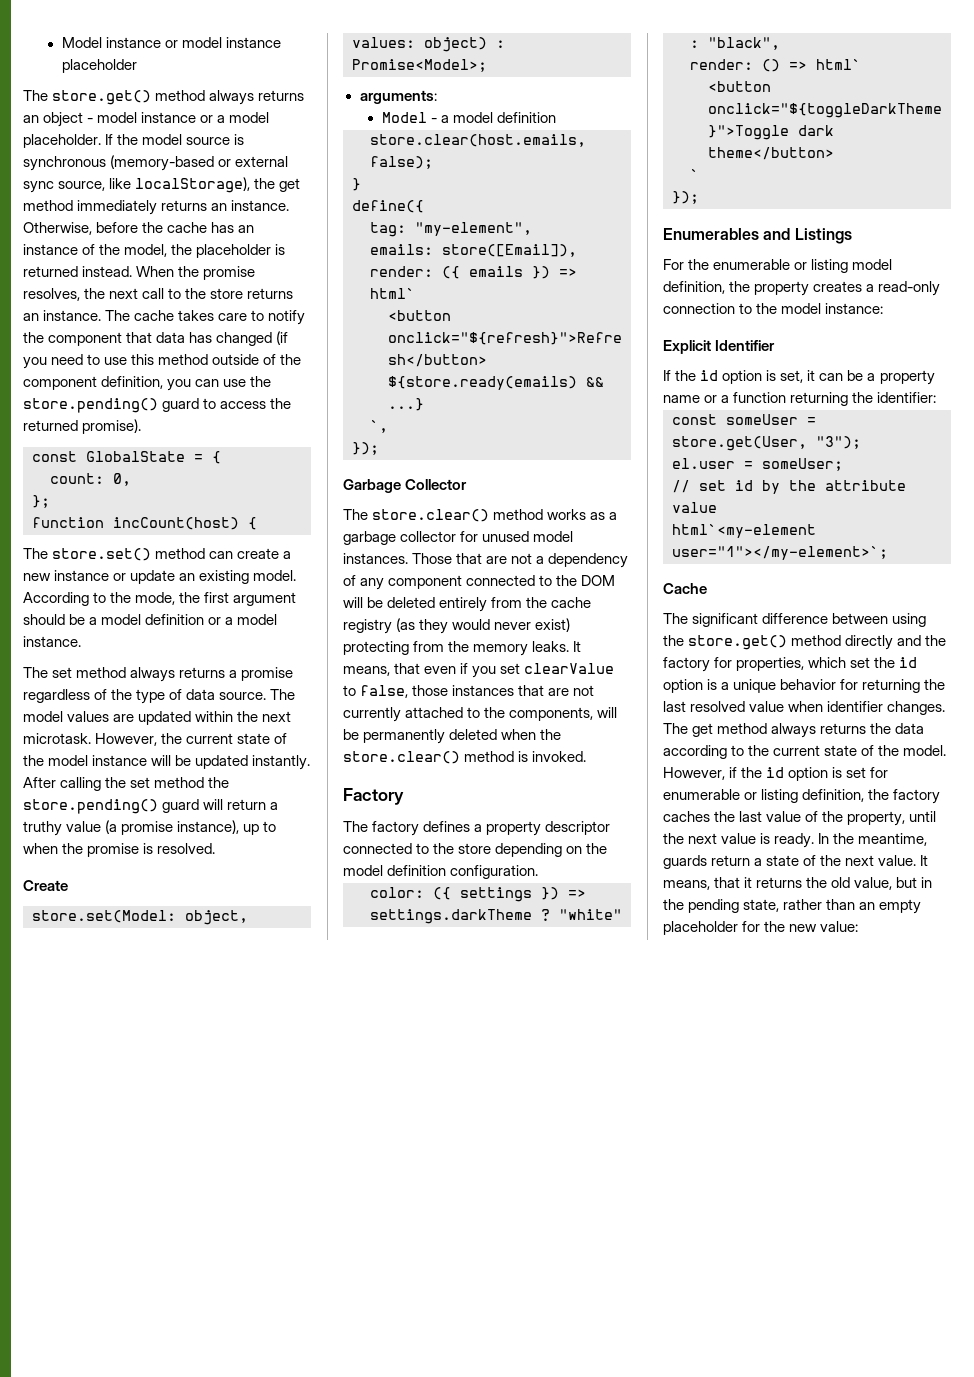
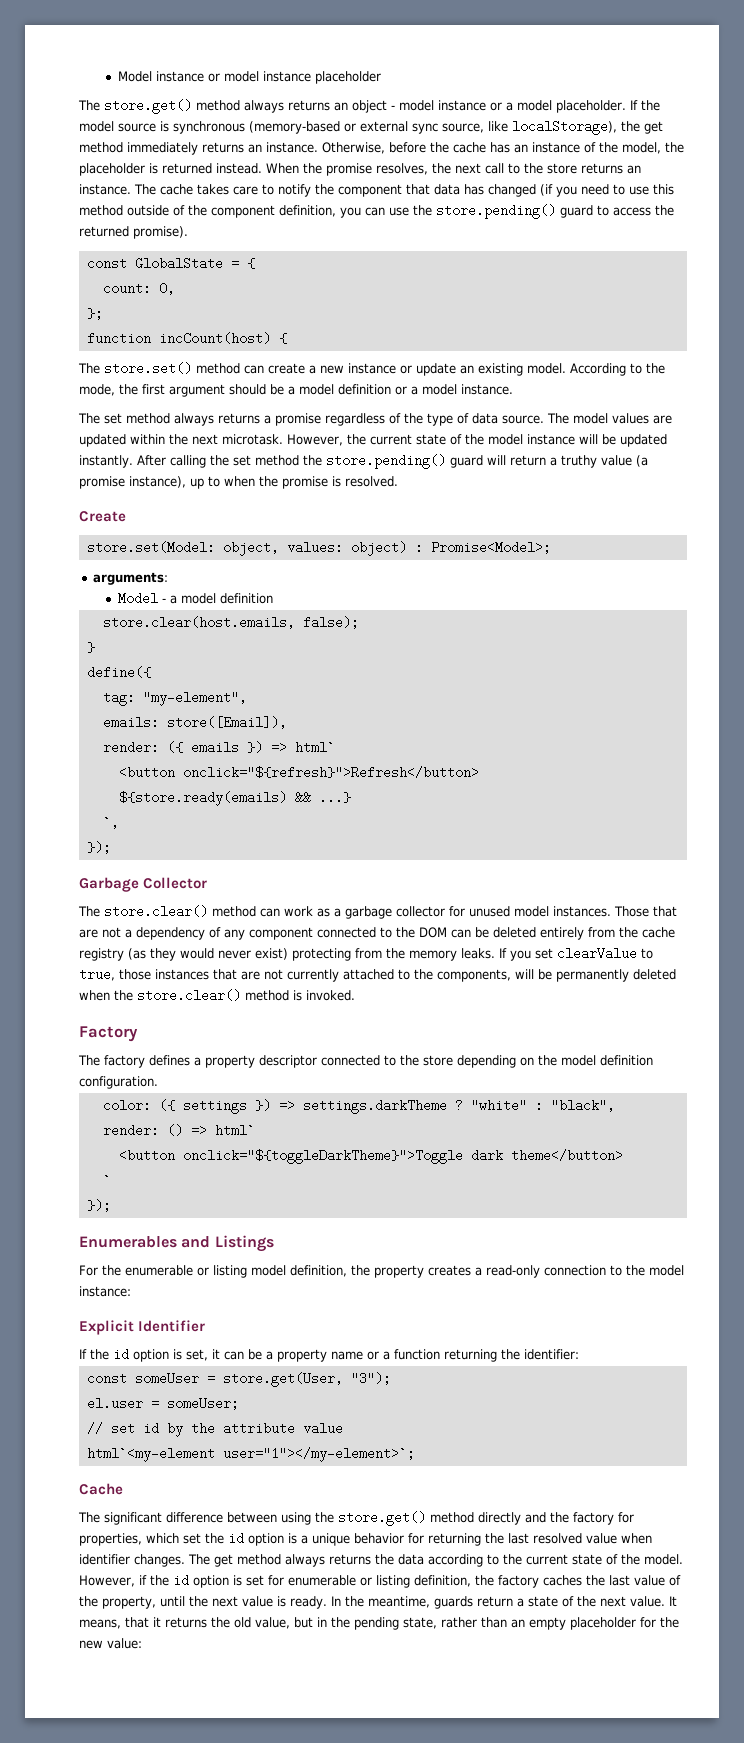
[547,509,587,520] works -> [260,906,313,917] can work
[343,597,363,608] will -> [451,929,471,938] can
[573,641,582,652] [343,663,469,676] It means, that even if -> [499,948,507,958] If
[360,685,409,698] false, -> [79,968,115,981] true,

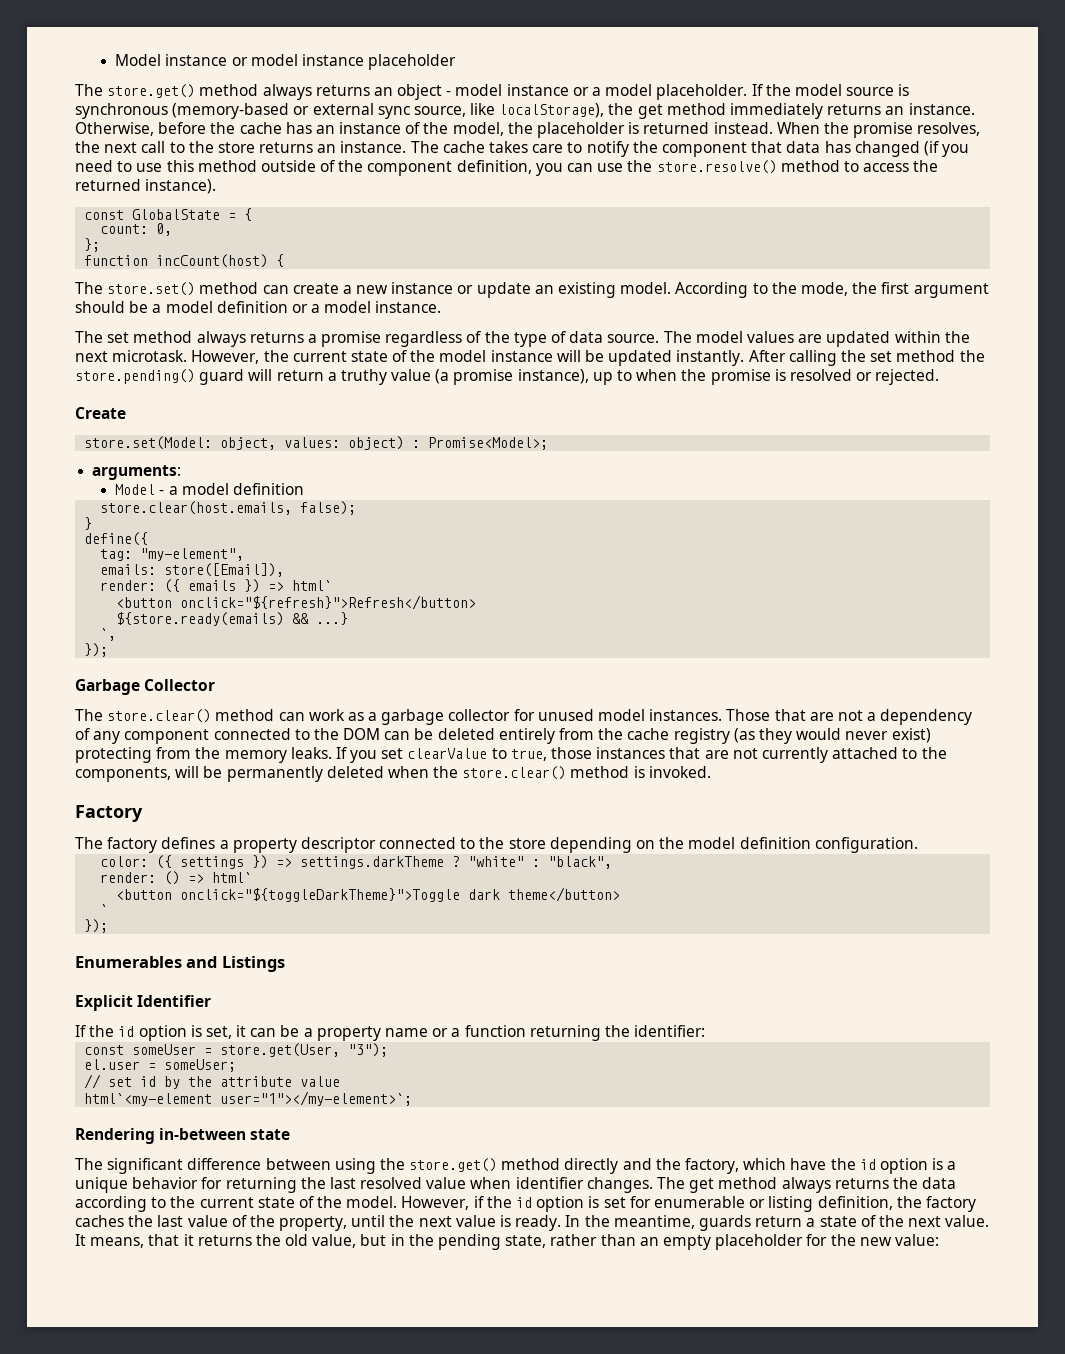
[436,204,593,219] store.pending() guard -> [656,160,840,174] store.resolve() method
[133,226,188,239] promise). -> [145,179,217,194] instance).
[345,476,398,487] resolved. -> [789,369,940,385] resolved or rejected.
[79,1265,684,1278] [79,1286,131,1297] // For the enumerable or listing model definition, the property creates a read-only connection to the model instance: -> (285, 964) none
[79,1483,123,1495] Cache -> [75,1128,291,1144] Rendering in-between state
[573,1512,634,1525] [79,1533,201,1546] factory for properties, which set -> [685,1158,827,1174] factory, which have

